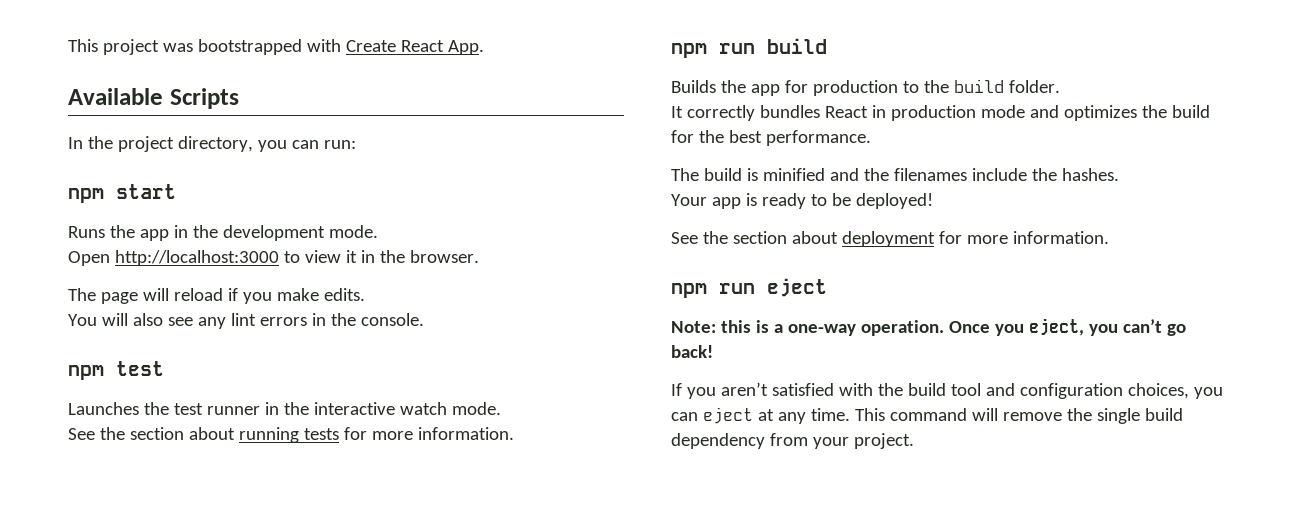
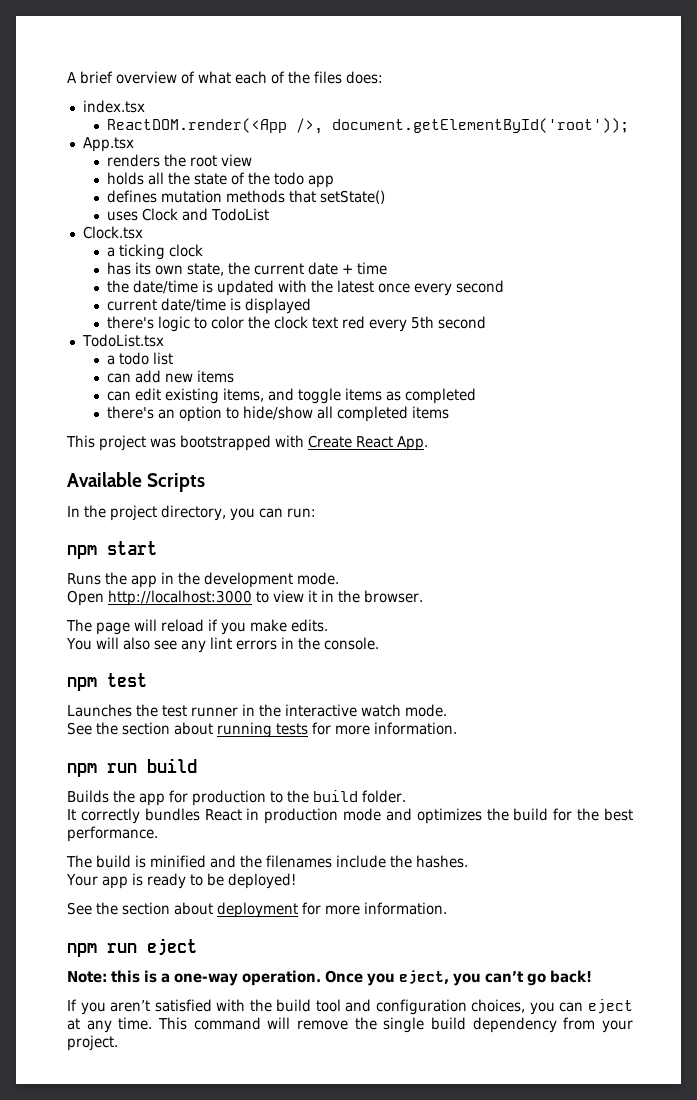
(68, 45) none -> [67,71,383,84] [82,100,145,113] [106,118,629,134] [82,137,134,152] [106,154,252,167] [106,172,334,188] [106,190,385,204] [106,208,269,221] [82,226,143,239] [106,244,203,260] [106,262,387,276] [106,280,504,296] [106,298,311,314] [106,316,486,332] [81,334,164,347] [106,352,173,365] [106,370,234,383] [106,388,476,404] [106,406,449,422] A brief overview of what each of the files does: // index.tsx // ReactDOM.render(<App />, document.getElementById('root')); // App.tsx // renders the root view // holds all the state of the todo app // defines mutation methods that setState() // uses Clock and TodoList // Clock.tsx // a ticking clock // has its own state, the current date + time // the date/time is updated with the latest once every second // current date/time is displayed // there's logic to color the clock text red every 5th second // TodoList.tsx // a todo list // can add new items // can edit existing items, and toggle items as completed // there's an option to hide/show all completed items //

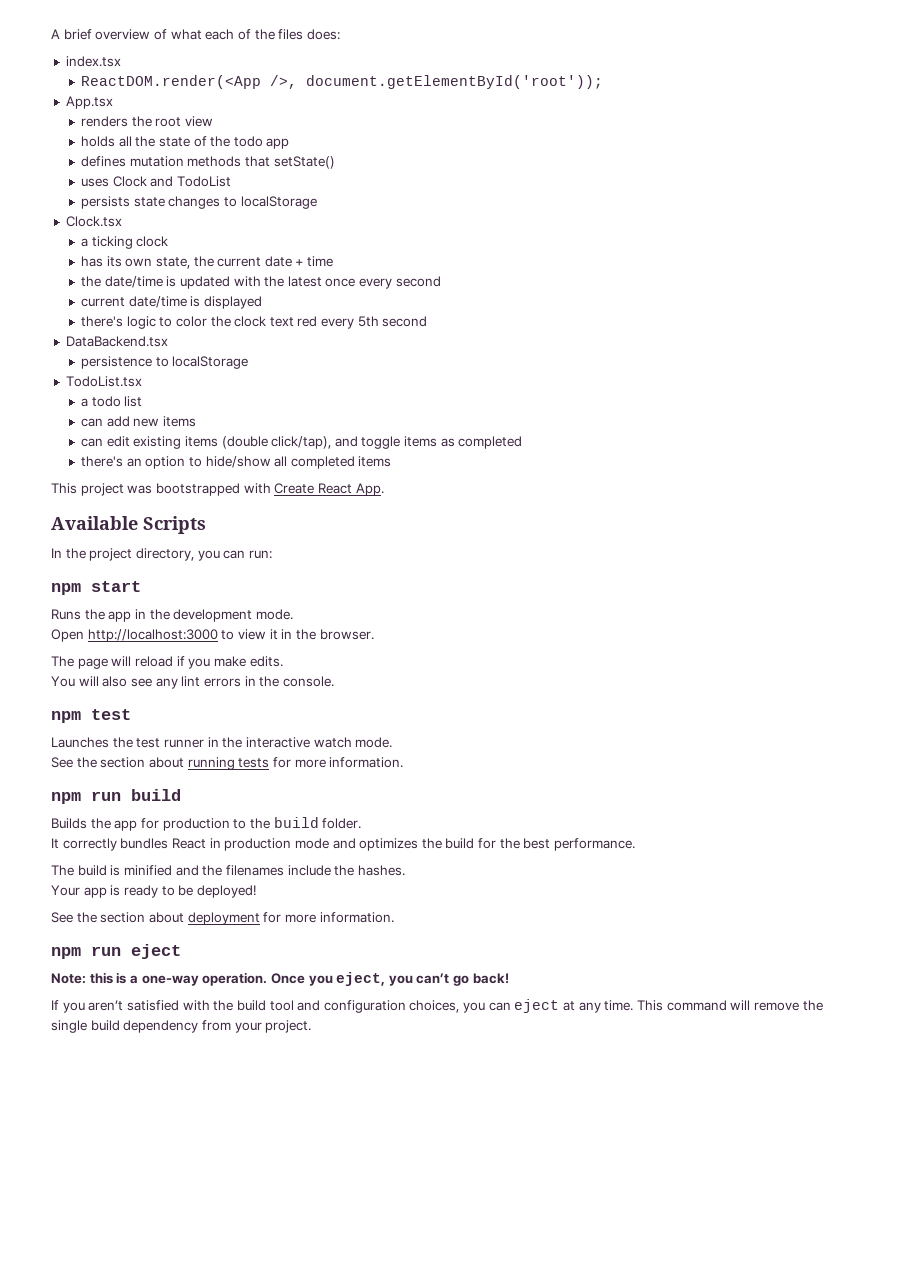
(269, 214) none -> [80,196,317,209] // persists state changes to localStorage
(486, 322) none -> [65,336,168,347] [80,356,249,369] // DataBackend.tsx // persistence to localStorage
[222,388,264,402] items, -> [184,436,332,449] items (double click/tap),

